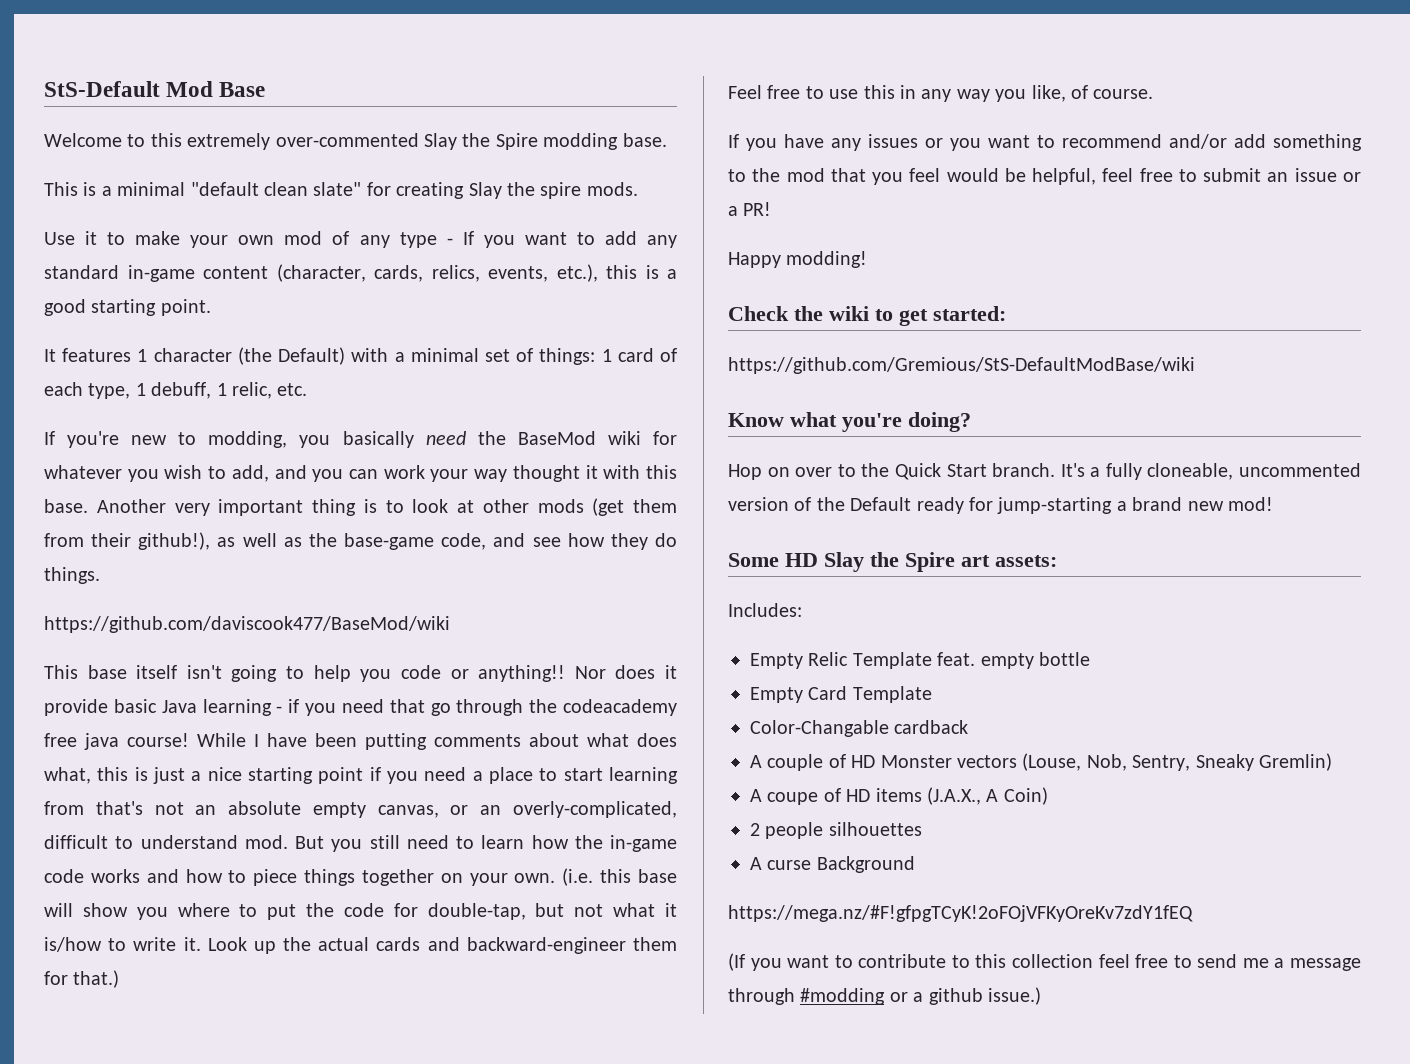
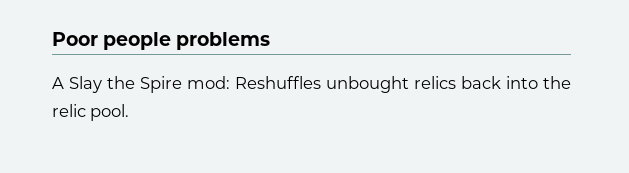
[44,81,266,97] [44,133,667,150] [44,182,638,199] [44,231,677,248] [44,264,677,282] [44,299,211,316] [44,347,677,365] [44,382,308,399] [44,431,678,448] [44,465,677,482] [44,498,677,516] [44,532,677,550] [44,567,100,584] [44,616,450,633] [44,665,678,682] [44,699,677,716] [44,733,677,750] [44,767,678,784] [44,801,677,818] [44,835,677,852] [44,868,677,886] [44,903,677,920] [44,937,677,954] [44,970,120,988] [728,85,1154,102] [728,134,1362,151] [728,168,1361,185] [728,202,772,216] [728,251,868,268] [728,306,1006,326] [728,357,1195,374] [728,412,971,432] [728,463,1361,480] [728,497,1273,514] [728,552,1057,572] [728,603,802,617] [750,652,1090,669] [750,686,932,703] [750,720,969,737] [750,753,1332,771] [750,787,1048,805] [750,822,922,839] [750,856,915,873] [728,905,1193,922] [728,953,1361,971] [728,987,1041,1005] StS-Default Mod Base // Welcome to this extremely over-commented Slay the Spire modding base. // This is a minimal "default clean slate" for creating Slay the spire mods. // Use it to make your own mod of any type - If you want to add any standard in-game content (character, cards, relics, events, etc.), this is a good starting point. // It features 1 character (the Default) with a minimal set of things: 1 card of each type, 1 debuff, 1 relic, etc. // If you're new to modding, you basically need the BaseMod wiki for whatever you wish to add, and you can work your way thought it with this base. Another very important thing is to look at other mods (get them from their github!), as well as the base-game code, and see how they do things. // https://github.com/daviscook477/BaseMod/wiki // This base itself isn't going to help you code or anything!! Nor does it provide basic Java learning - if you need that go through the codeacademy free java course! While I have been putting comments about what does what, this is just a nice starting point if you need a place to start learning from that's not an absolute empty canvas, or an overly-complicated, difficult to understand mod. But you still need to learn how the in-game code works and how to piece things together on your own. (i.e. this base will show you where to put the code for double-tap, but not what it is/how to write it. Look up the actual cards and backward-engineer them for that.) // Feel free to use this in any way you like, of course. // If you have any issues or you want to recommend and/or add something to the mod that you feel would be helpful, feel free to submit an issue or a PR! // Happy modding! // Check the wiki to get started: // https://github.com/Gremious/StS-DefaultModBase/wiki // Know what you're doing? // Hop on over to the Quick Start branch. It's a fully cloneable, uncommented version of the Default ready for jump-starting a brand new mod! // Some HD Slay the Spire art assets: // Includes: // Empty Relic Template feat. empty bottle // Empty Card Template // Color-Changable cardback // A couple of HD Monster vectors (Louse, Nob, Sentry, Sneaky Gremlin) // A coupe of HD items (J.A.X., A Coin) // 2 people silhouettes // A curse Background // https://mega.nz/#F!gfpgTCyK!2oFOjVFKyOreKv7zdY1fEQ // (If you want to contribute to this collection feel free to send me a message through #modding or a github issue.) -> [52,32,271,50] [52,76,571,93] [52,104,130,121] Poor people problems // A Slay the Spire mod: Reshuffles unbought relics back into the relic pool.

